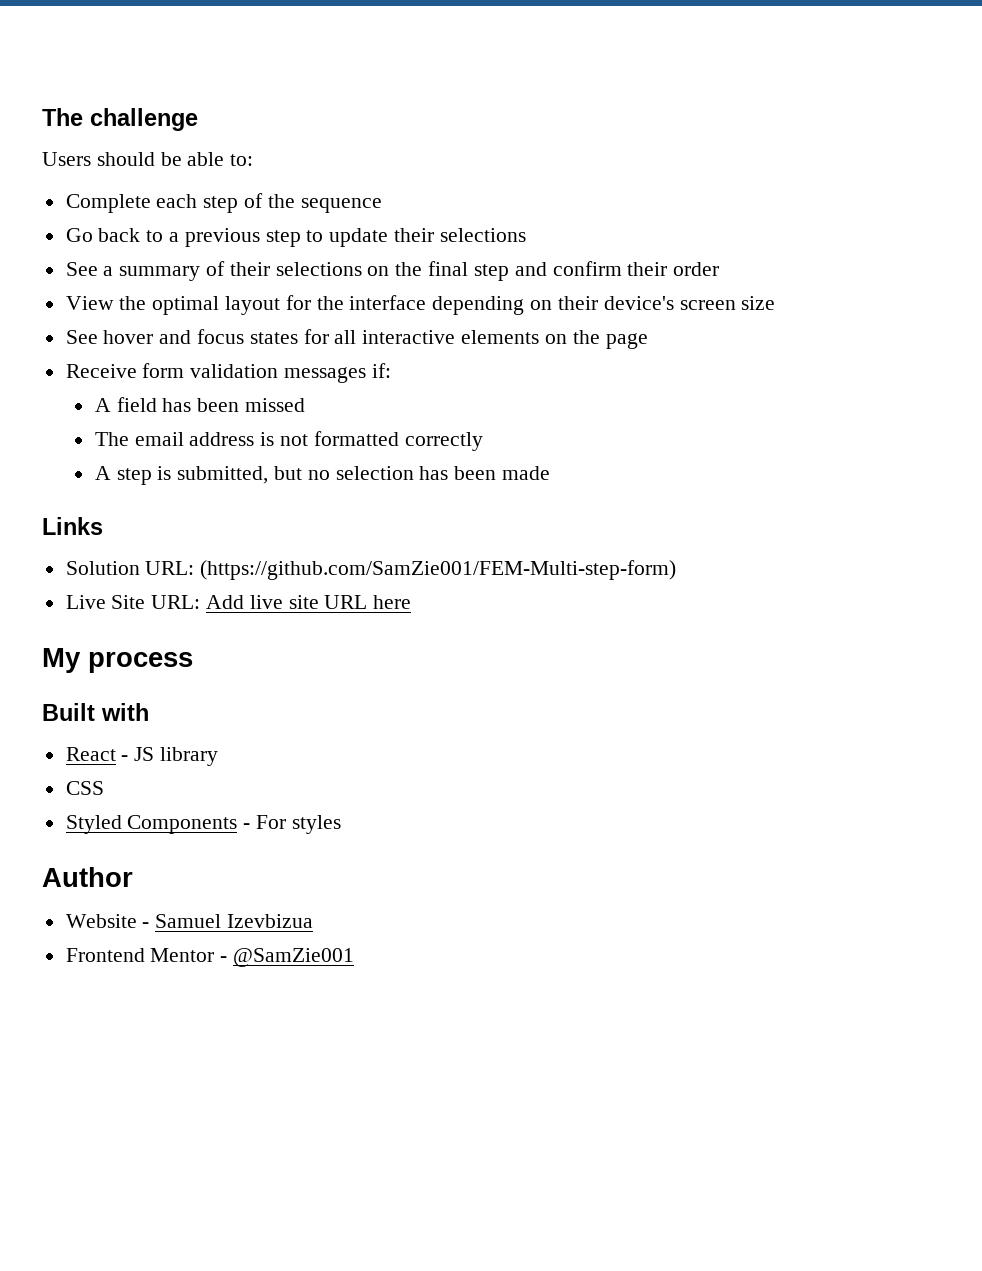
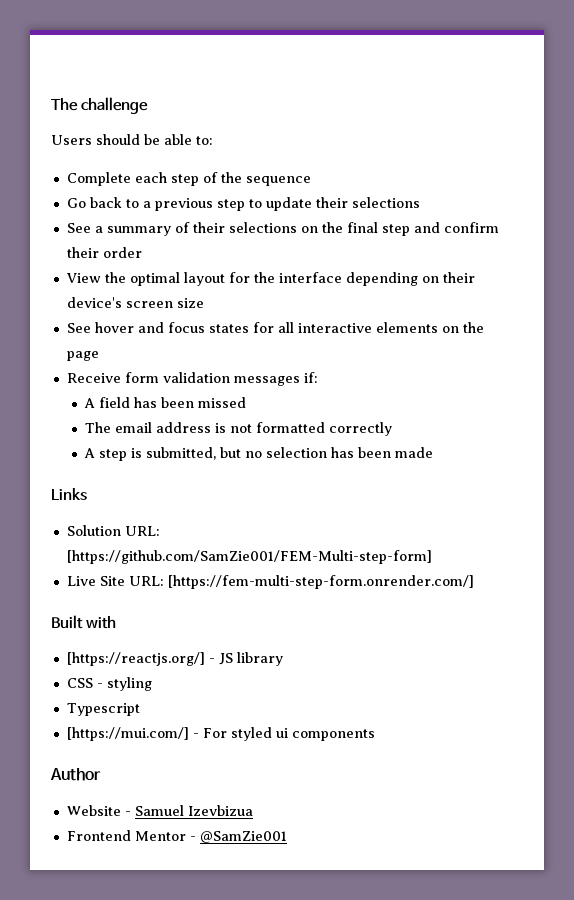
[200,560,677,580] (https://github.com/SamZie001/FEM-Multi-step-form) -> [66,550,432,564] [https://github.com/SamZie001/FEM-Multi-step-form]
[206,595,412,609] [42,648,193,673] Add live site URL here // My process -> [167,575,474,589] [https://fem-multi-step-form.onrender.com/]
[65,747,116,761] React -> [66,652,205,666] [https://reactjs.org/]
[65,815,341,834] // Styled Components - For styles -> [96,677,152,691] [66,703,140,716] [66,727,375,741] - styling // Typescript // [https://mui.com/] - For styled ui components

